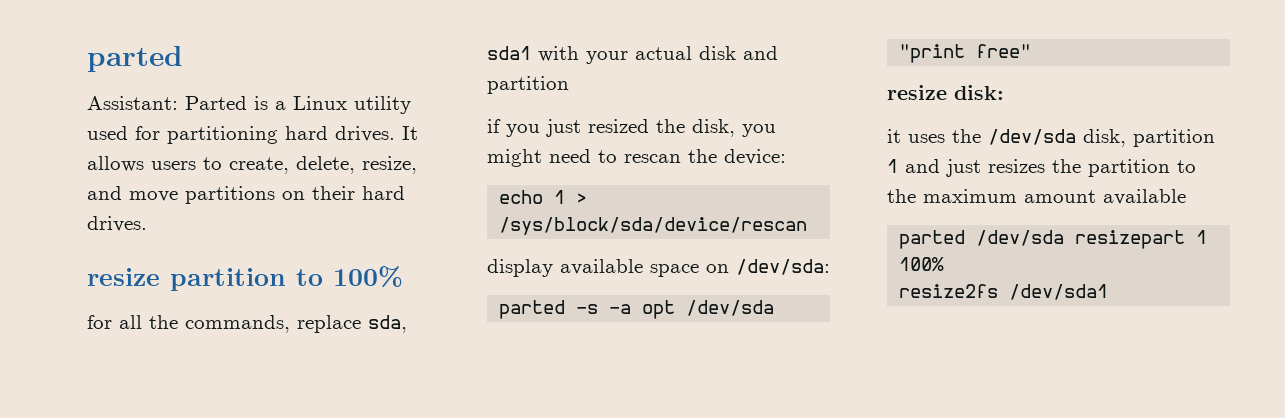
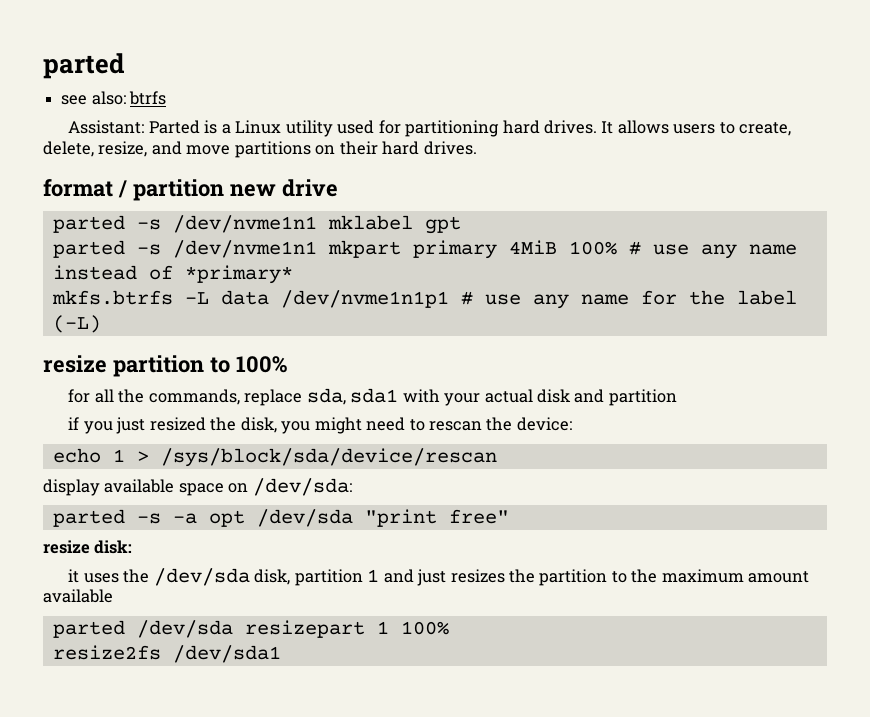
[87,46,183,72] parted -> [43,53,124,79] [61,91,167,105] parted // see also: btrfs
(147, 224) none -> [43,179,338,201] [52,215,461,234] [52,240,797,259] [52,265,293,284] [51,290,797,309] [52,315,101,333] // format / partition new drive // parted -s /dev/nvme1n1 mklabel gpt // parted -s /dev/nvme1n1 mkpart primary 4MiB 100% # use any name instead of *primary* // mkfs.btrfs -L data /dev/nvme1n1p1 # use any name for the label (-L)

